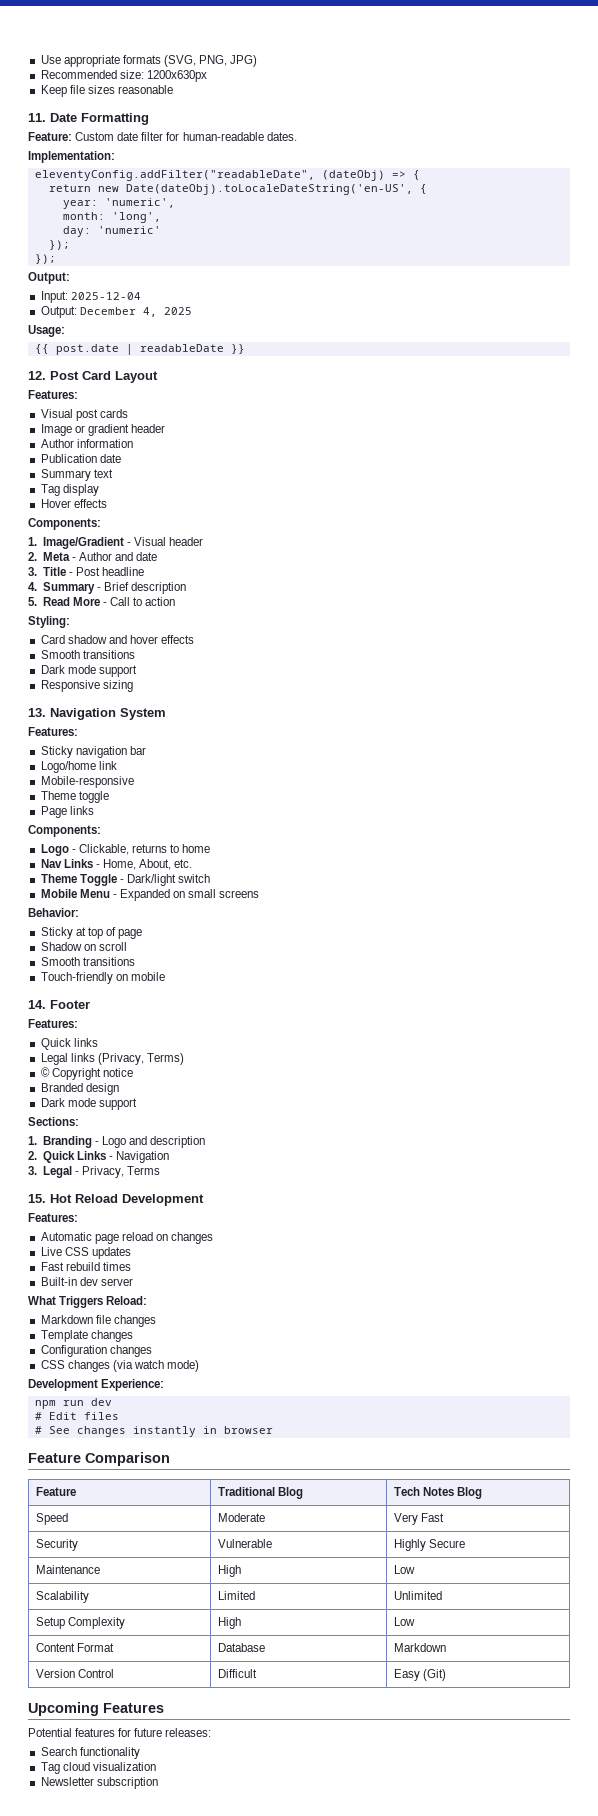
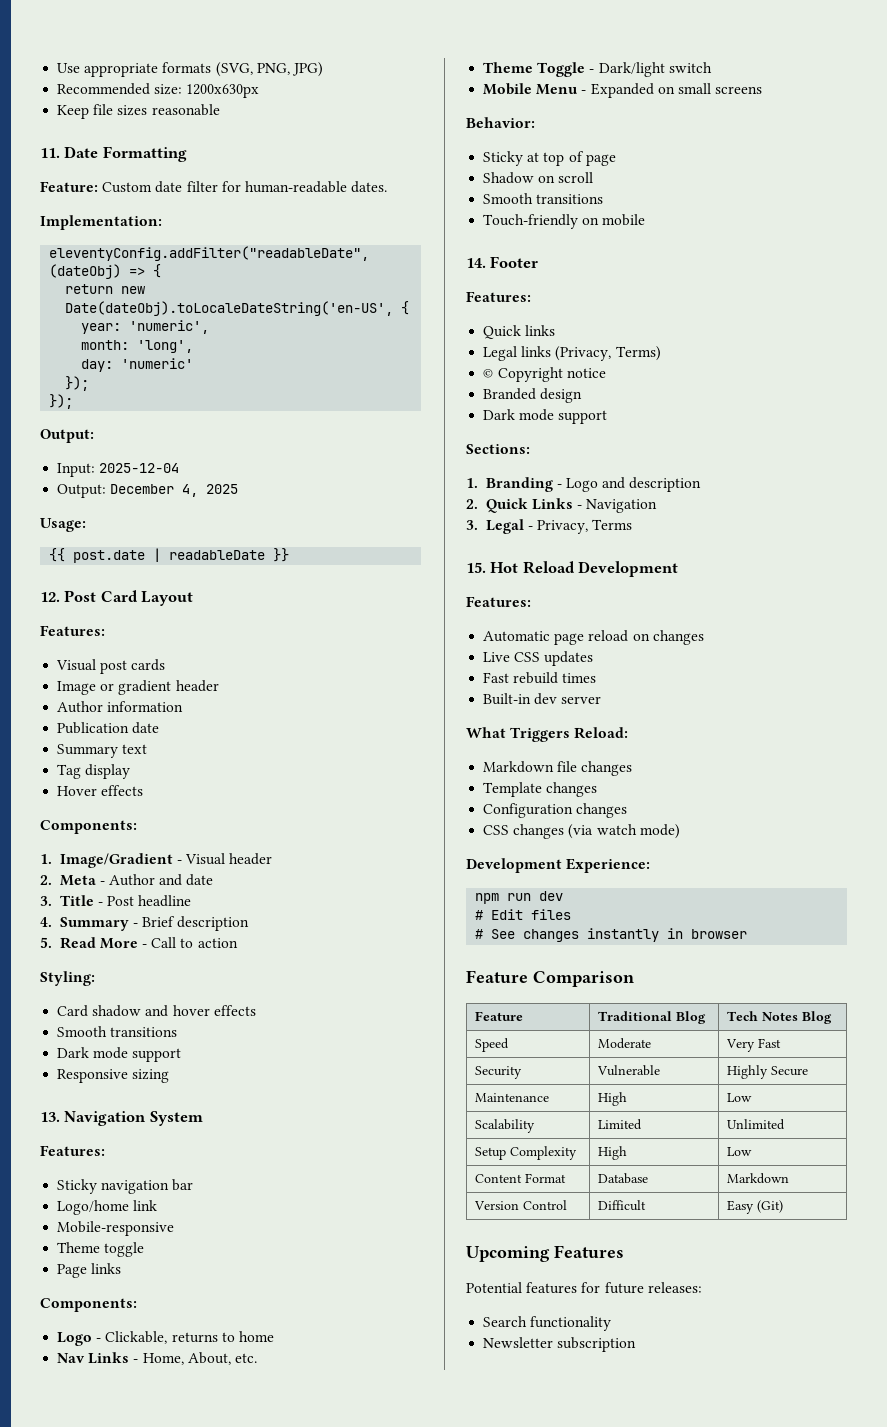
[40,1762,156,1774] // Tag cloud visualization -> (612, 1323) none

